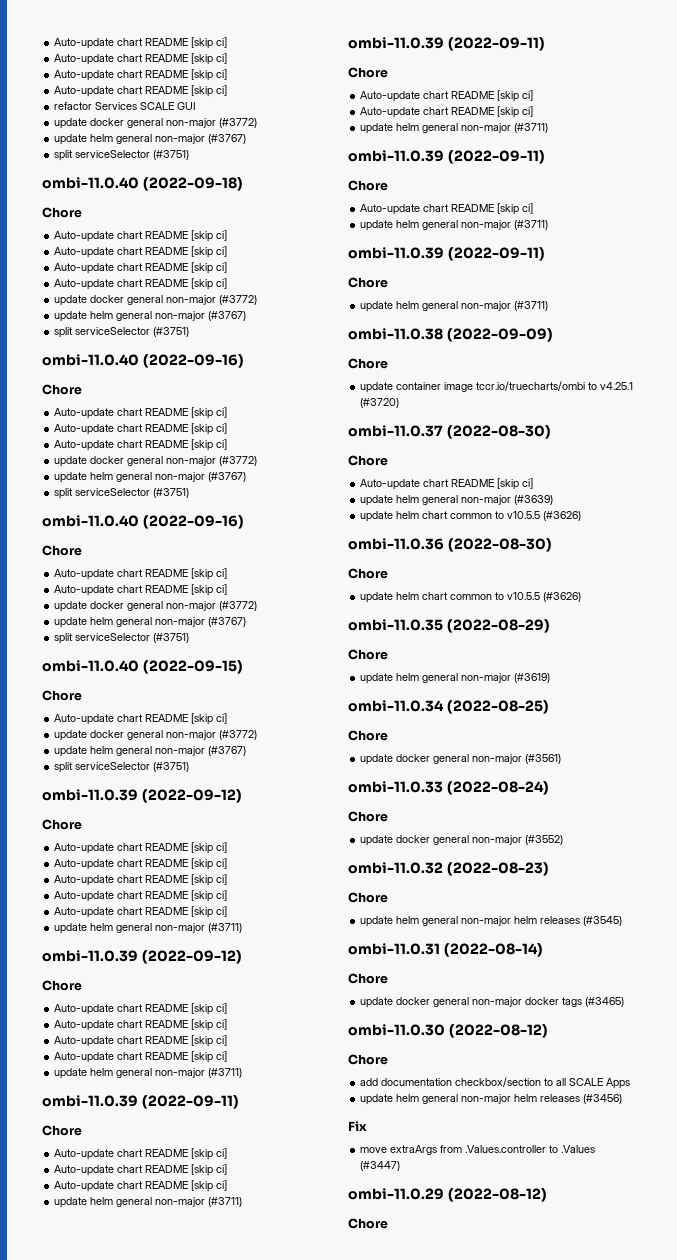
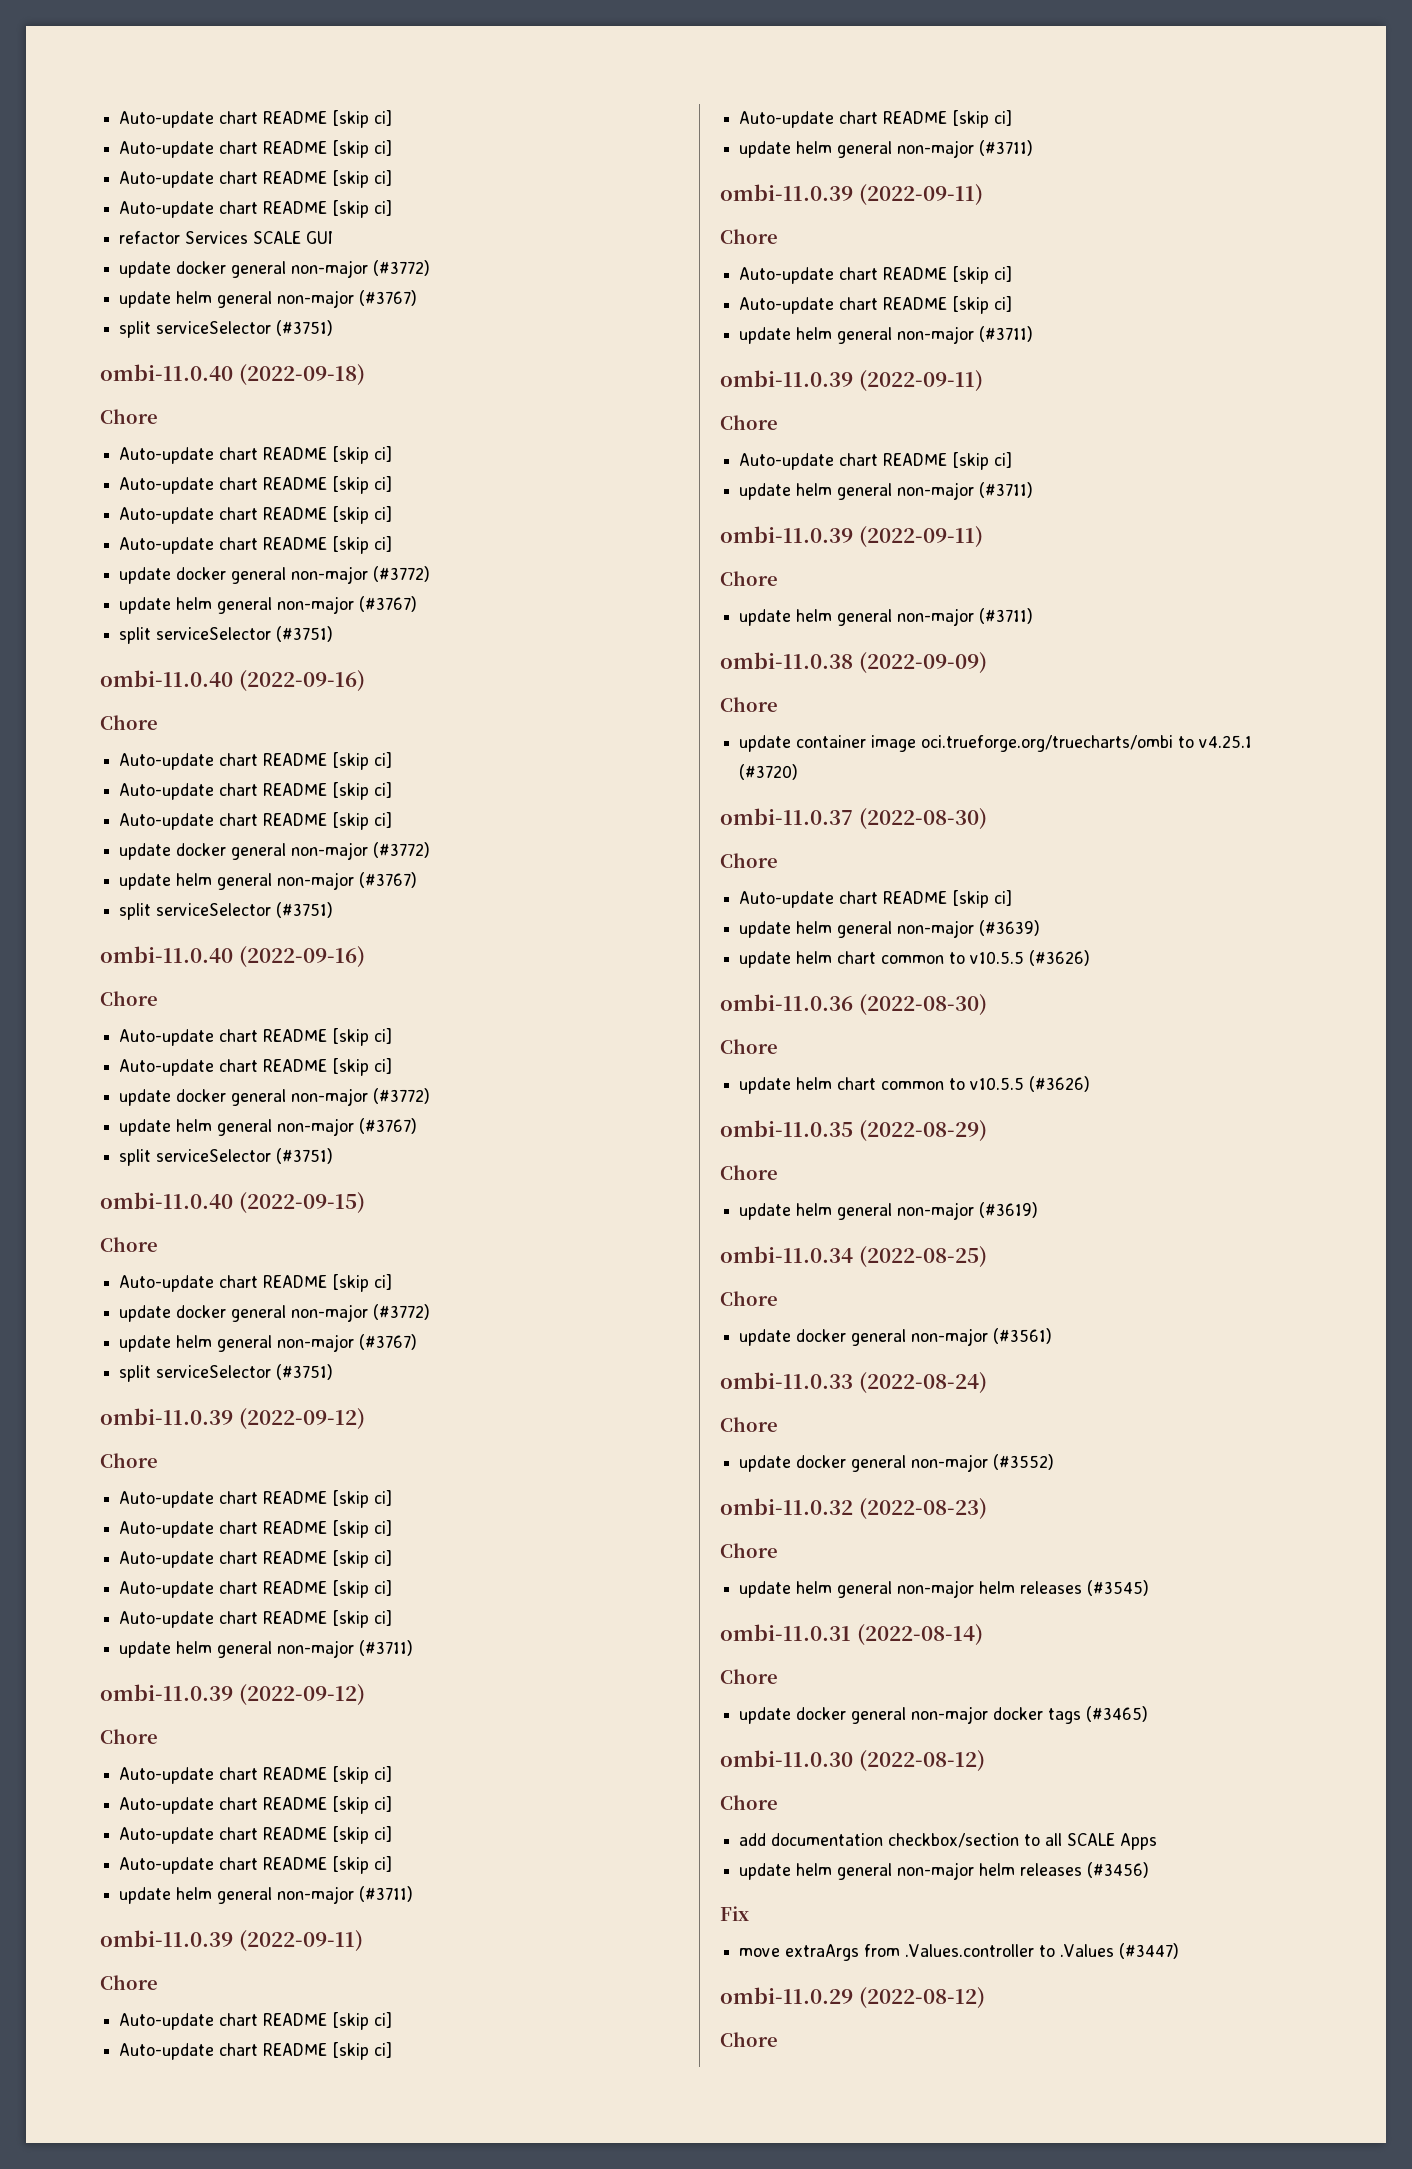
[476,381,586,391] tccr.io/truecharts/ombi -> [921,735,1174,752] oci.trueforge.org/truecharts/ombi

